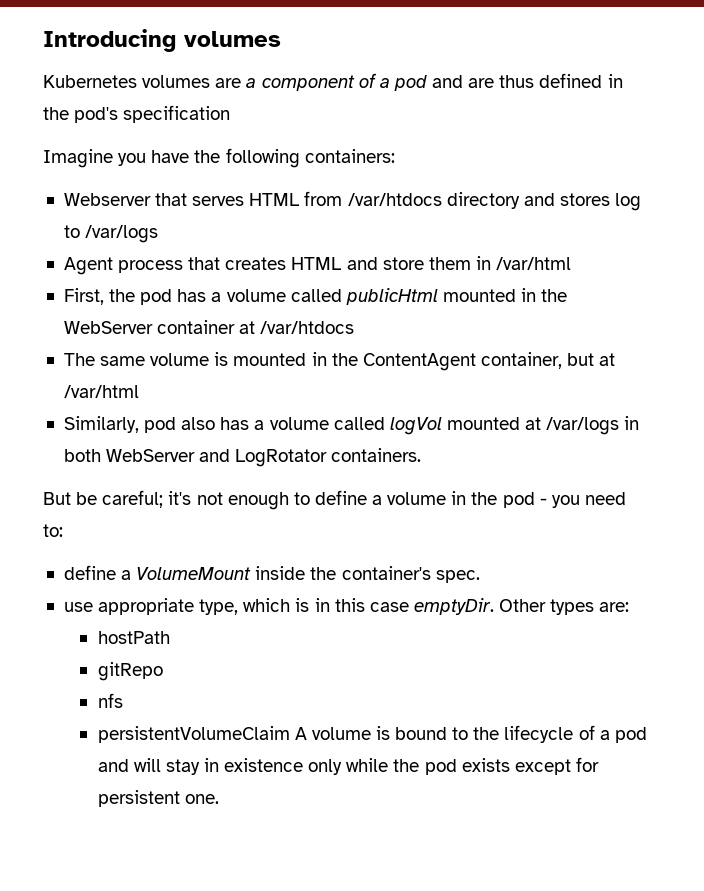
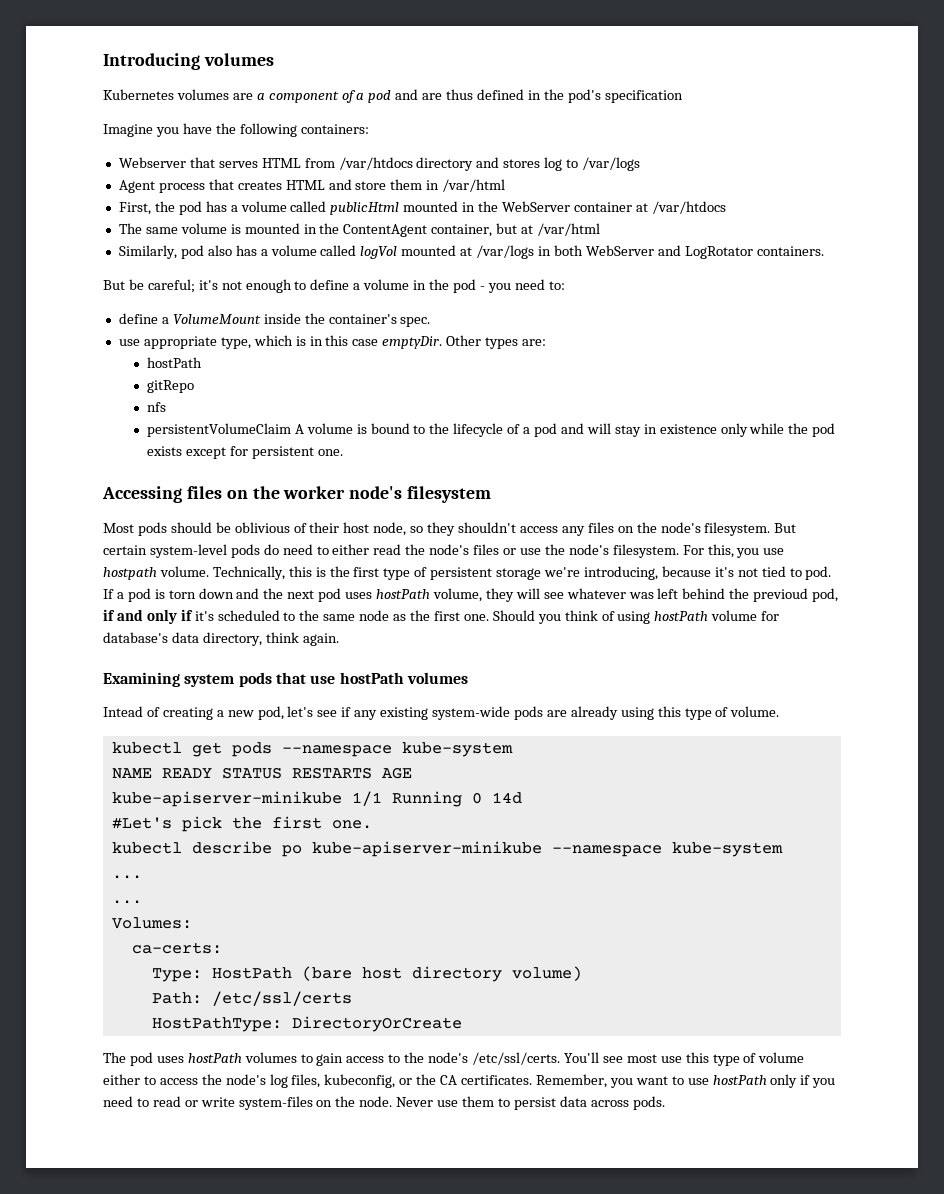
(219, 799) none -> [102,486,492,503] [103,522,797,536] [103,544,785,558] [103,566,832,580] [103,588,839,602] [103,609,780,624] [103,632,339,646] [103,672,468,687] [103,706,780,720] [111,742,513,757] [111,767,412,779] [111,791,522,807] [111,816,372,832] [111,841,783,857] [111,875,142,879] [111,900,142,904] [111,917,192,929] [131,942,222,954] [151,966,582,982] [151,991,352,1006] [151,1016,462,1032] [103,1052,805,1066] [103,1074,836,1088] [103,1096,665,1110] // Accessing files on the worker node's filesystem // Most pods should be oblivious of their host node, so they shouldn't access any files on the node's filesystem. But certain system-level pods do need to either read the node's files or use the node's filesystem. For this, you use hostpath volume. Technically, this is the first type of persistent storage we're introducing, because it's not tied to pod. If a pod is torn down and the next pod uses hostPath volume, they will see whatever was left behind the previoud pod, if and only if it's scheduled to the same node as the first one. Should you think of using hostPath volume for database's data directory, think again. // Examining system pods that use hostPath volumes // Intead of creating a new pod, let's see if any existing system-wide pods are already using this type of volume. // kubectl get pods --namespace kube-system // NAME READY STATUS RESTARTS AGE // kube-apiserver-minikube 1/1 Running 0 14d // #Let's pick the first one. // kubectl describe po kube-apiserver-minikube --namespace kube-system // ... // ... // Volumes: // ca-certs: // Type: HostPath (bare host directory volume) // Path: /etc/ssl/certs // HostPathType: DirectoryOrCreate // The pod uses hostPath volumes to gain access to the node's /etc/ssl/certs. You'll see most use this type of volume either to access the node's log files, kubeconfig, or the CA certificates. Remember, you want to use hostPath only if you need to read or write system-files on the node. Never use them to persist data across pods.

